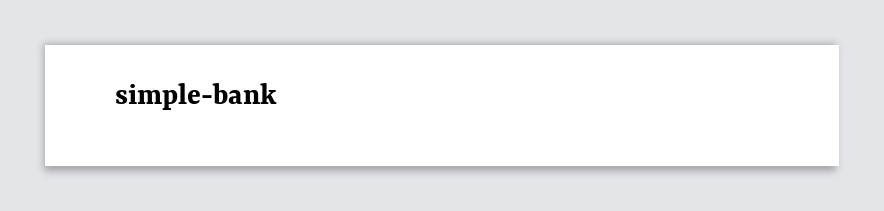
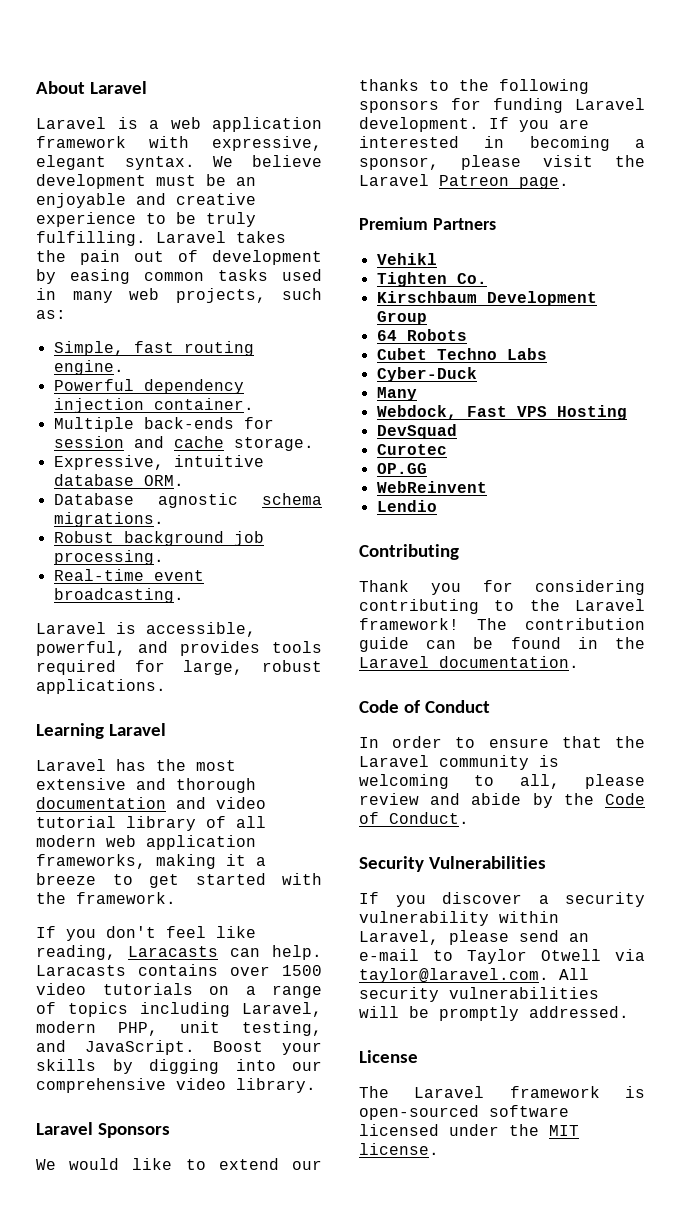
[115,83,277,110] simple-bank -> [36,81,148,94] [36,117,322,132] [36,136,322,151] [36,155,322,170] [36,174,256,189] [36,193,256,208] [36,212,256,227] [36,231,286,246] [36,250,322,265] [36,269,322,284] [36,288,322,303] [36,310,66,319] [53,341,254,356] [53,360,124,375] [53,379,244,394] [53,398,254,413] [53,417,274,432] [53,436,314,451] [53,455,264,470] [53,474,184,486] [53,493,322,508] [53,512,164,527] [53,531,264,546] [53,550,164,565] [53,569,204,581] [53,588,184,603] [36,622,256,637] [36,641,322,656] [36,660,322,675] [36,679,166,694] [36,723,167,739] [36,759,236,771] [36,778,256,793] [36,797,266,809] [36,816,266,831] [36,835,256,850] [36,854,266,869] [36,873,322,888] [36,892,176,904] [36,926,256,941] [36,945,322,960] [36,964,322,976] [36,983,322,998] [36,1002,322,1017] [36,1021,322,1036] [36,1040,322,1055] [36,1059,322,1074] [36,1078,316,1093] [36,1122,171,1138] [36,1158,322,1170] [359,79,589,94] [359,98,645,113] [359,117,589,132] [359,136,645,151] [359,155,645,170] [359,174,569,189] [359,217,496,230] [376,253,437,265] [376,272,487,287] [376,291,597,306] [376,311,427,325] [376,329,467,341] [376,348,547,360] [376,367,477,382] [376,387,417,401] [376,405,627,420] [376,424,457,439] [376,444,447,455] [376,463,427,474] [376,481,487,493] [376,500,437,512] [359,544,459,560] [359,580,645,595] [359,599,645,614] [359,618,645,630] [359,637,645,652] [359,656,579,668] [359,700,491,713] [359,736,645,748] [359,755,559,770] [359,774,645,789] [359,793,645,808] [359,812,469,824] [359,856,547,872] [359,892,645,907] [359,911,559,926] [359,930,589,945] [359,949,645,964] [359,968,589,983] [359,987,599,1002] [359,1006,629,1021] [359,1050,418,1063] [359,1086,645,1098] [359,1105,569,1120] [359,1124,579,1136] [359,1143,439,1155] About Laravel // Laravel is a web application framework with expressive, elegant syntax. We believe development must be an enjoyable and creative experience to be truly fulfilling. Laravel takes the pain out of development by easing common tasks used in many web projects, such as: // Simple, fast routing engine. // Powerful dependency injection container. // Multiple back-ends for session and cache storage. // Expressive, intuitive database ORM. // Database agnostic schema migrations. // Robust background job processing. // Real-time event broadcasting. // Laravel is accessible, powerful, and provides tools required for large, robust applications. // Learning Laravel // Laravel has the most extensive and thorough documentation and video tutorial library of all modern web application frameworks, making it a breeze to get started with the framework. // If you don't feel like reading, Laracasts can help. Laracasts contains over 1500 video tutorials on a range of topics including Laravel, modern PHP, unit testing, and JavaScript. Boost your skills by digging into our comprehensive video library. // Laravel Sponsors // We would like to extend our thanks to the following sponsors for funding Laravel development. If you are interested in becoming a sponsor, please visit the Laravel Patreon page. // Premium Partners // Vehikl // Tighten Co. // Kirschbaum Development Group // 64 Robots // Cubet Techno Labs // Cyber-Duck // Many // Webdock, Fast VPS Hosting // DevSquad // Curotec // OP.GG // WebReinvent // Lendio // Contributing // Thank you for considering contributing to the Laravel framework! The contribution guide can be found in the Laravel documentation. // Code of Conduct // In order to ensure that the Laravel community is welcoming to all, please review and abide by the Code of Conduct. // Security Vulnerabilities // If you discover a security vulnerability within Laravel, please send an e-mail to Taylor Otwell via taylor@laravel.com. All security vulnerabilities will be promptly addressed. // License // The Laravel framework is open-sourced software licensed under the MIT license.

